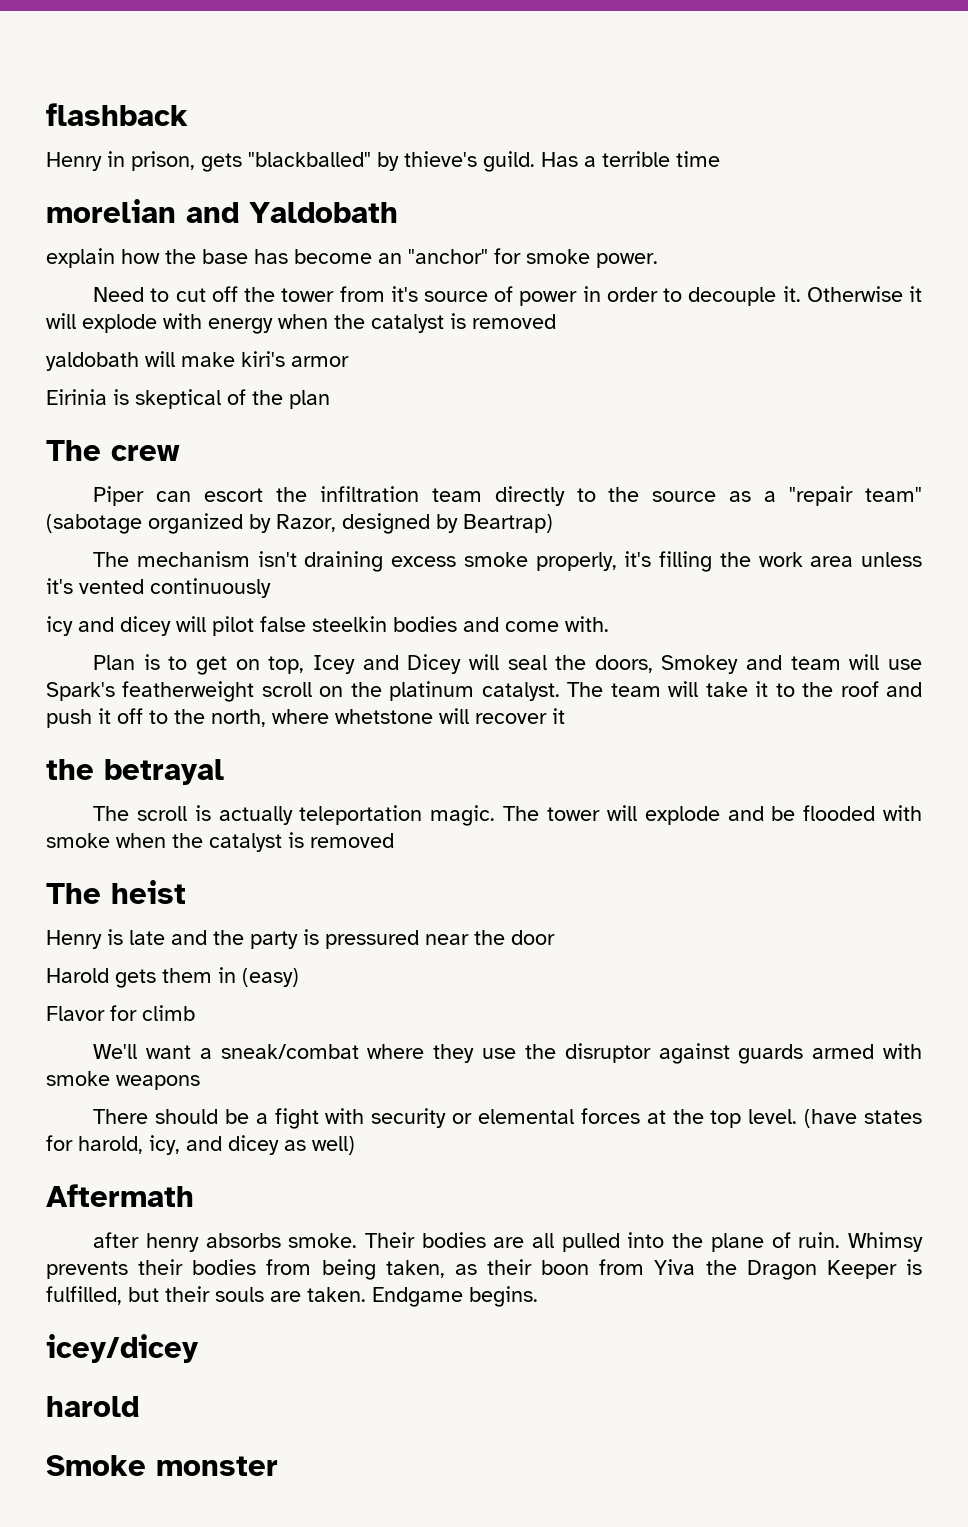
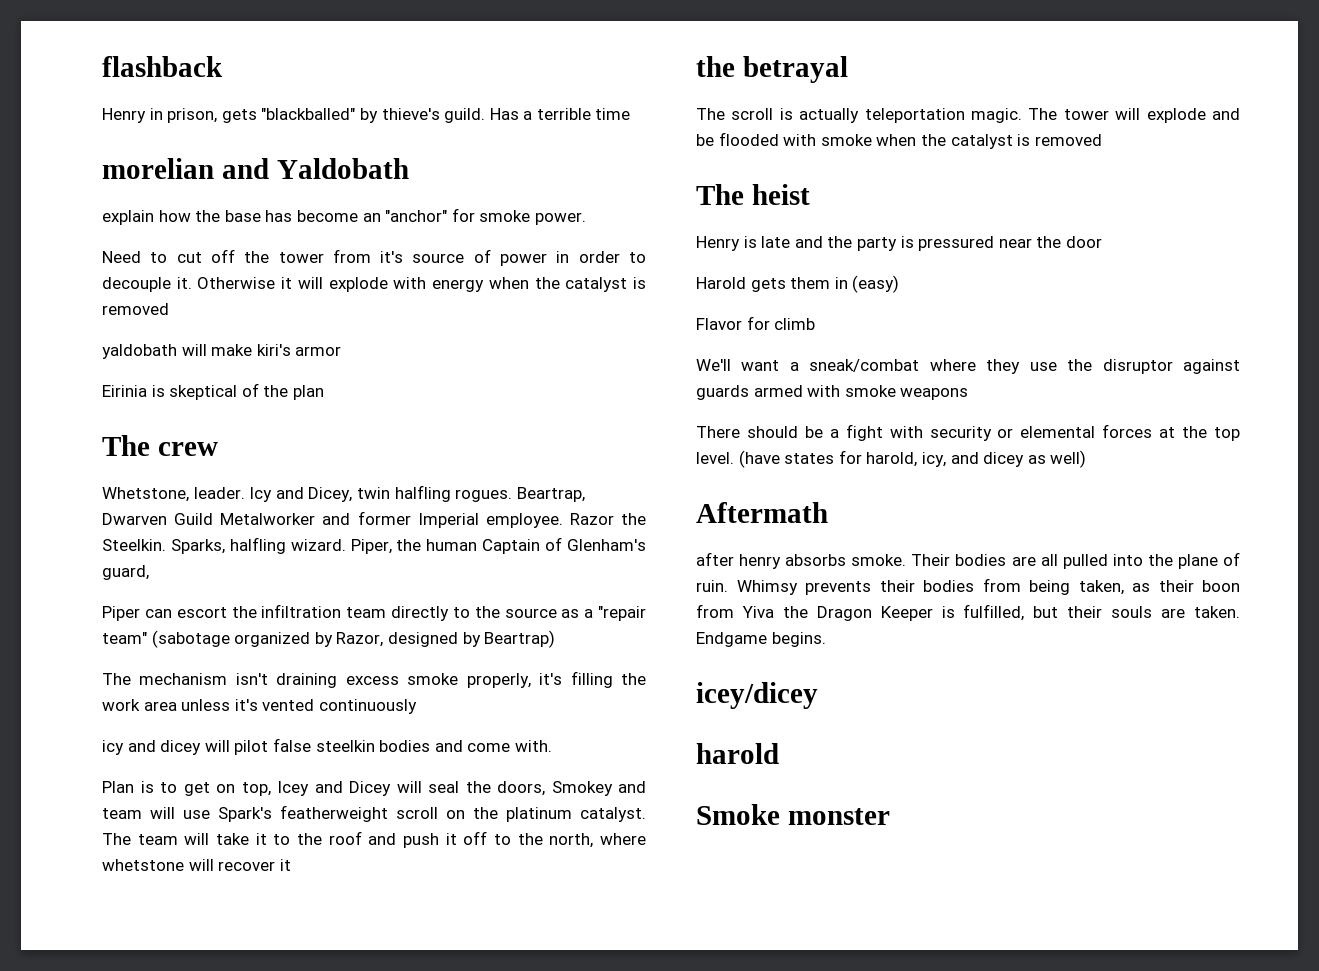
(180, 453) none -> [102,485,585,502] [102,511,646,528] [102,537,646,554] [102,565,149,580] // Whetstone, leader. Icy and Dicey, twin halfling rogues. Beartrap, Dwarven Guild Metalworker and former Imperial employee. Razor the Steelkin. Sparks, halfling wizard. Piper, the human Captain of Glenham's guard,

